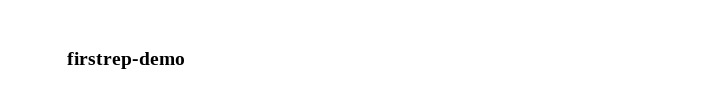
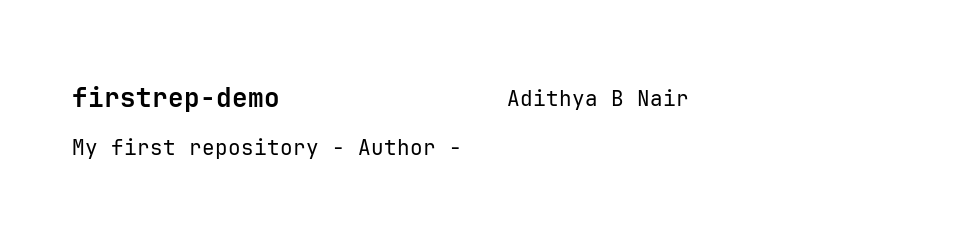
(185, 60) none -> [72,138,462,159] [507,89,689,110] // My first repository - Author - Adithya B Nair

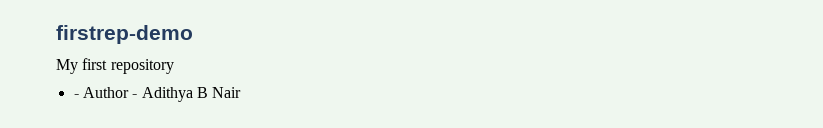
(319, 148) none -> (174, 66) //

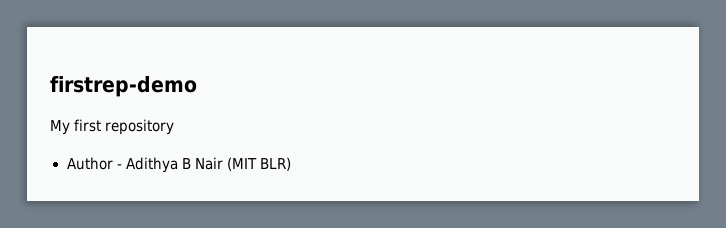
[73,94,79,98] - -> (175, 127) none
(242, 92) none -> [226,157,291,171] (MIT BLR)

